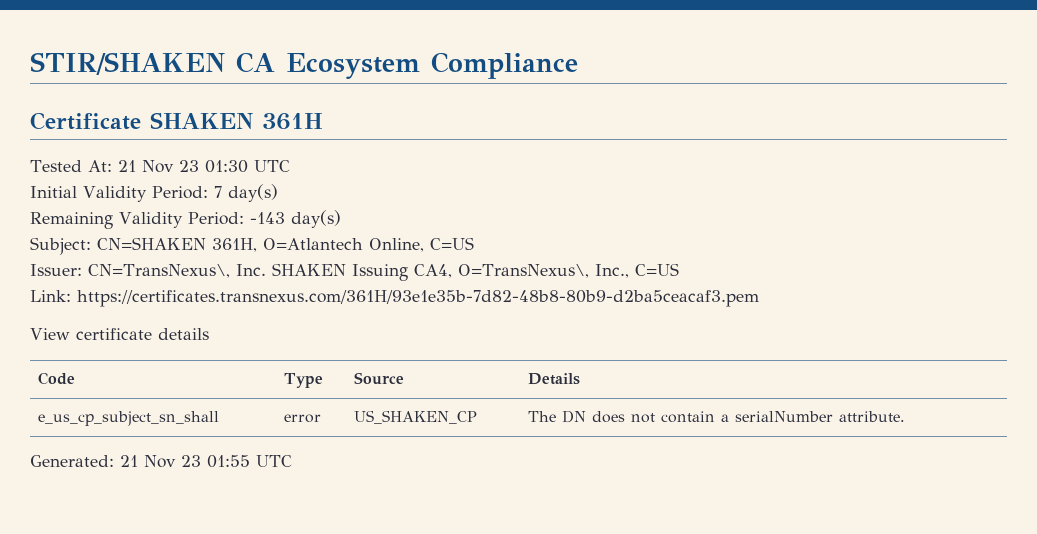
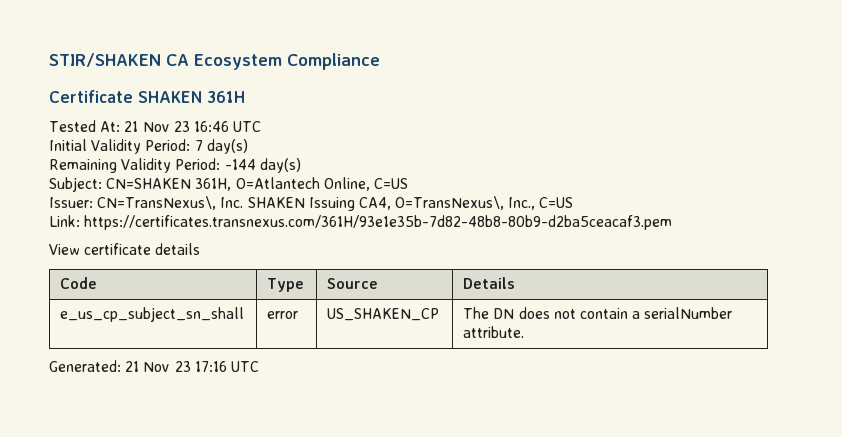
[204,160,248,173] 01:30 -> [193,121,229,132] 16:46
[249,212,285,224] -143 -> [224,159,256,170] -144
[207,455,250,468] 01:55 -> [194,361,227,372] 17:16

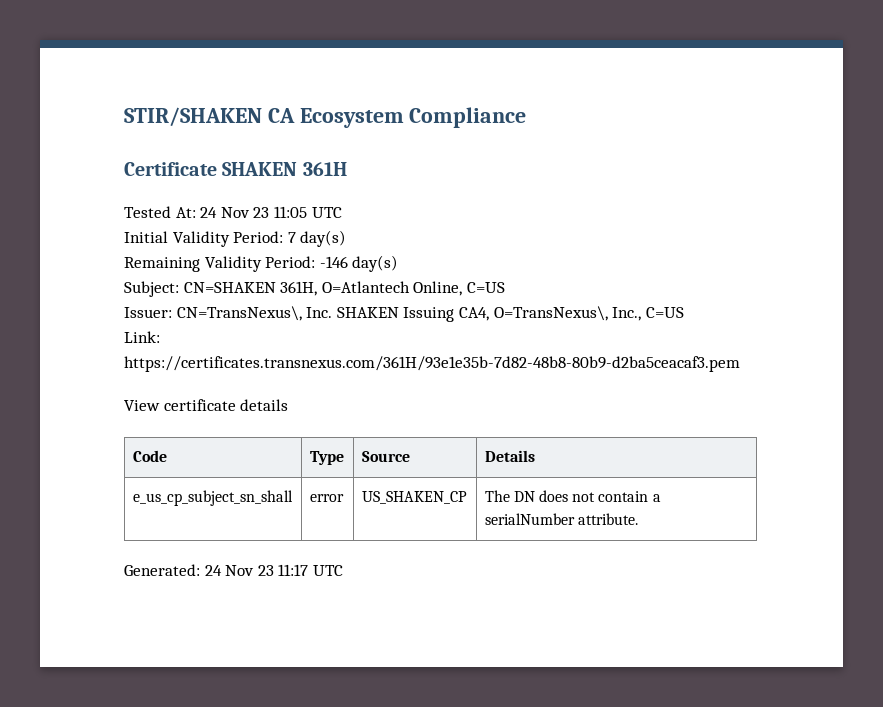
[124,121,229,132] 21 Nov 23 16:46 -> [200,206,307,218] 24 Nov 23 11:05
[224,159,256,170] -144 -> [319,256,348,268] -146
[125,361,227,372] 21 Nov 23 17:16 -> [204,564,309,576] 24 Nov 23 11:17

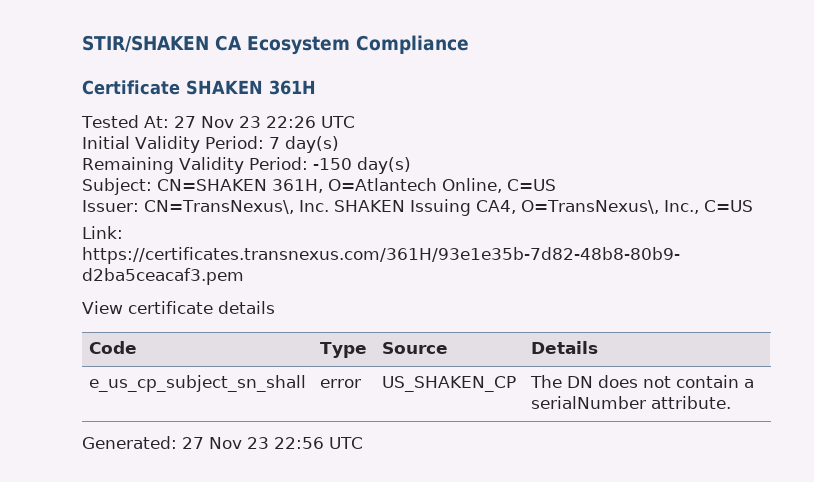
[200,206,307,218] 24 Nov 23 11:05 -> [173,116,316,128] 27 Nov 23 22:26
[319,256,348,268] -146 -> [312,158,352,170] -150
[204,564,309,576] 24 Nov 23 11:17 -> [182,437,324,449] 27 Nov 23 22:56

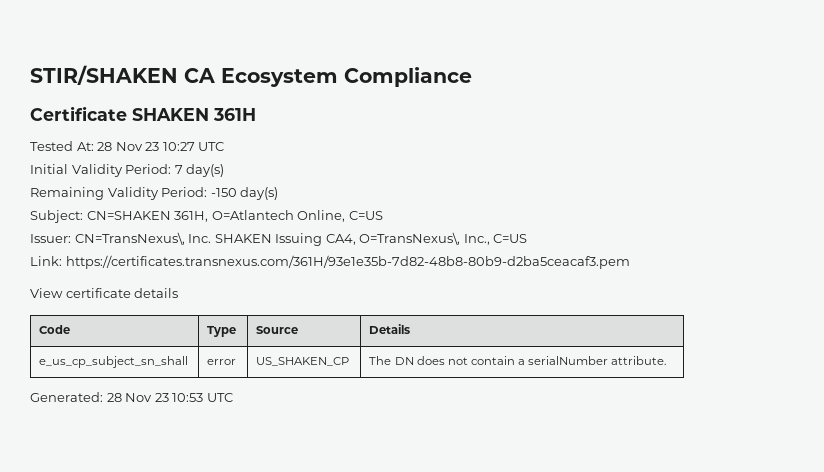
[173,116,316,128] 27 Nov 23 22:26 -> [97,142,195,151] 28 Nov 23 10:27
[182,437,324,449] 27 Nov 23 22:56 -> [106,393,204,402] 28 Nov 23 10:53

